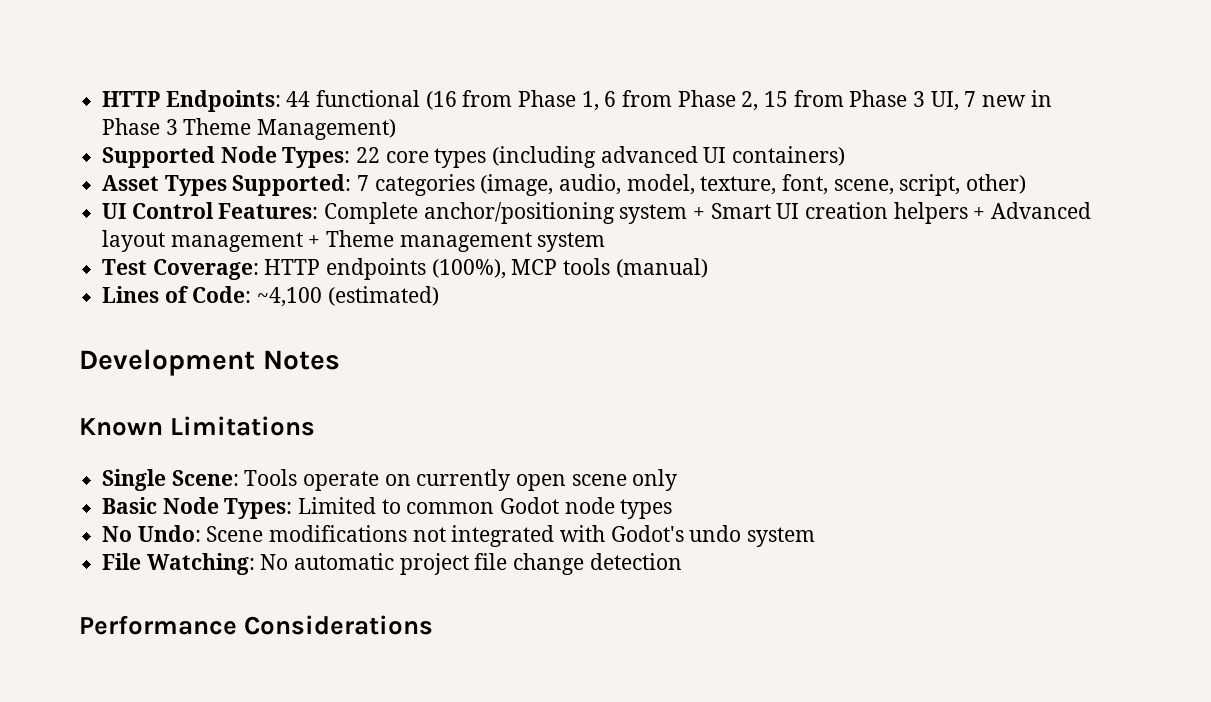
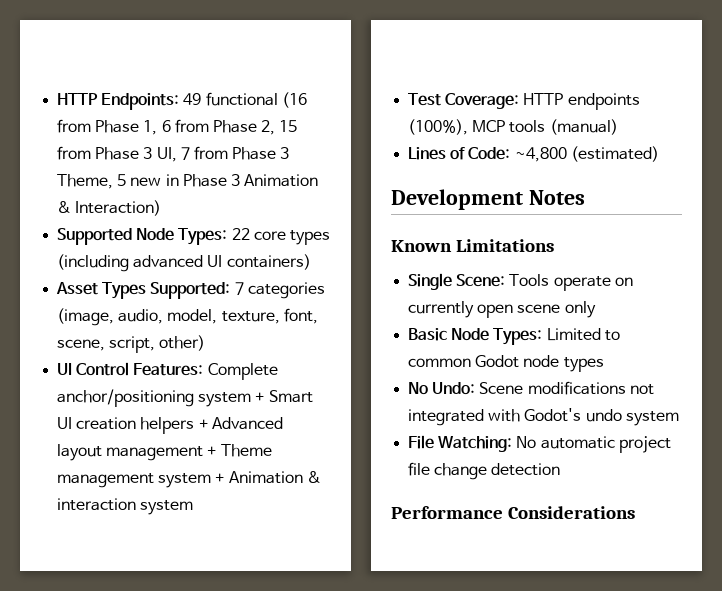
[286,91,311,107] 44 -> [183,93,202,105] 49
(977, 99) none -> [193,146,290,160] [57,174,127,189] from Phase 3 Theme, 5
[183,118,397,140] Theme Management) -> [244,174,319,187] [57,200,162,216] Animation & Interaction)
(606, 242) none -> [215,471,321,484] [57,498,194,515] + Animation & interaction system
[257,287,323,307] ~4,100 -> [514,147,567,162] ~4,800

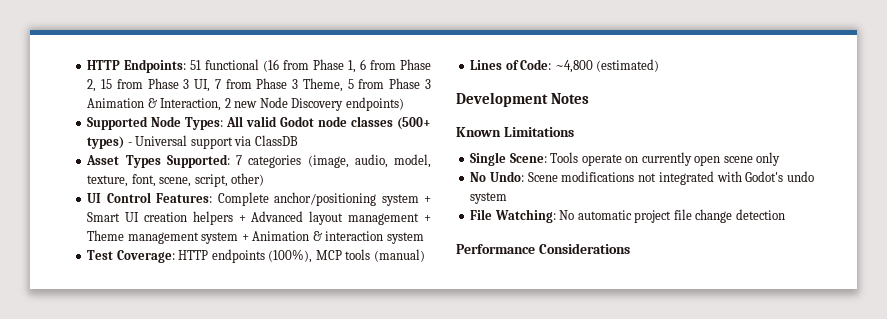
[183,93,202,105] 49 -> [190,60,202,70] 51
[130,174,179,186] new in -> [358,79,385,89] from
[75,200,162,216] [57,228,330,245] [57,254,311,272] Interaction) // Supported Node Types: 22 core types (including advanced UI containers) -> [160,97,404,111] [87,116,431,130] [87,135,298,149] Interaction, 2 new Node Discovery endpoints) // Supported Node Types: All valid Godot node classes (500+ types) - Universal support via ClassDB
[408,328,620,345] [408,355,604,372] // Basic Node Types: Limited to common Godot node types -> (781, 159) none

